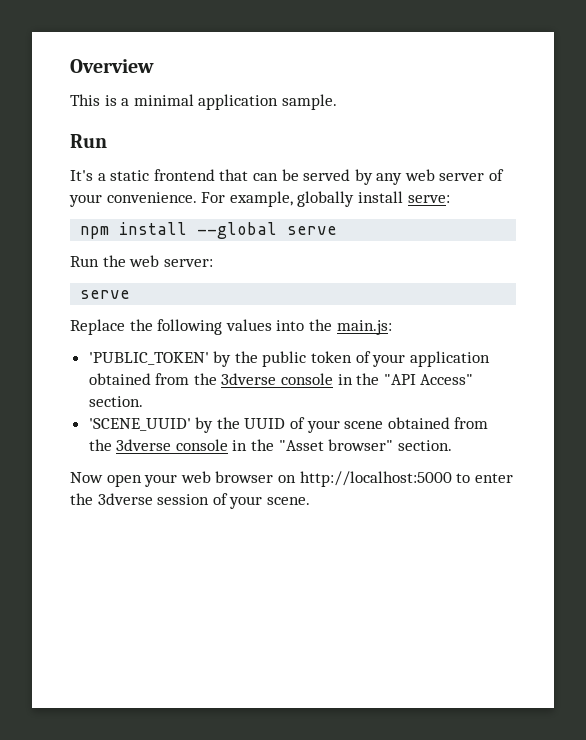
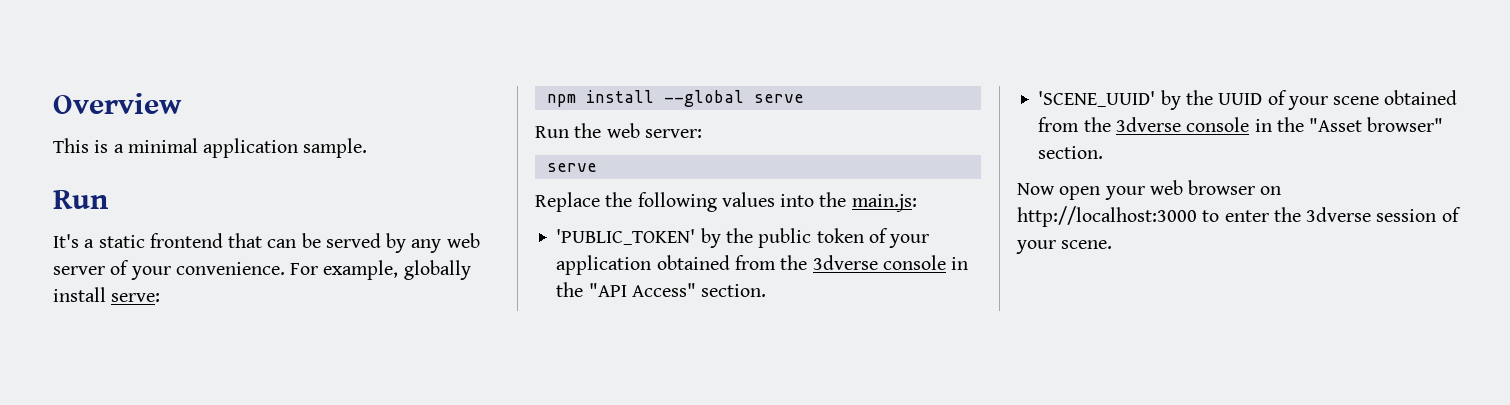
[299,471,452,487] http://localhost:5000 -> [1017,206,1197,227] http://localhost:3000

